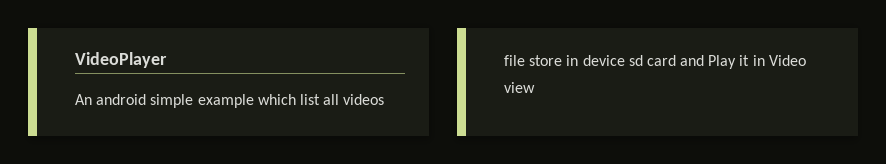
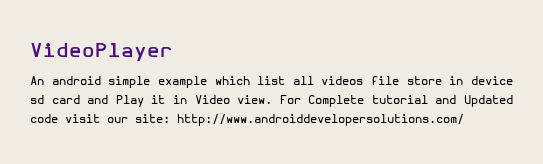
[504,82,535,93] view -> [237,95,513,107] [30,114,464,126] view. For Complete tutorial and Updated code visit our site: http://www.androiddevelopersolutions.com/

